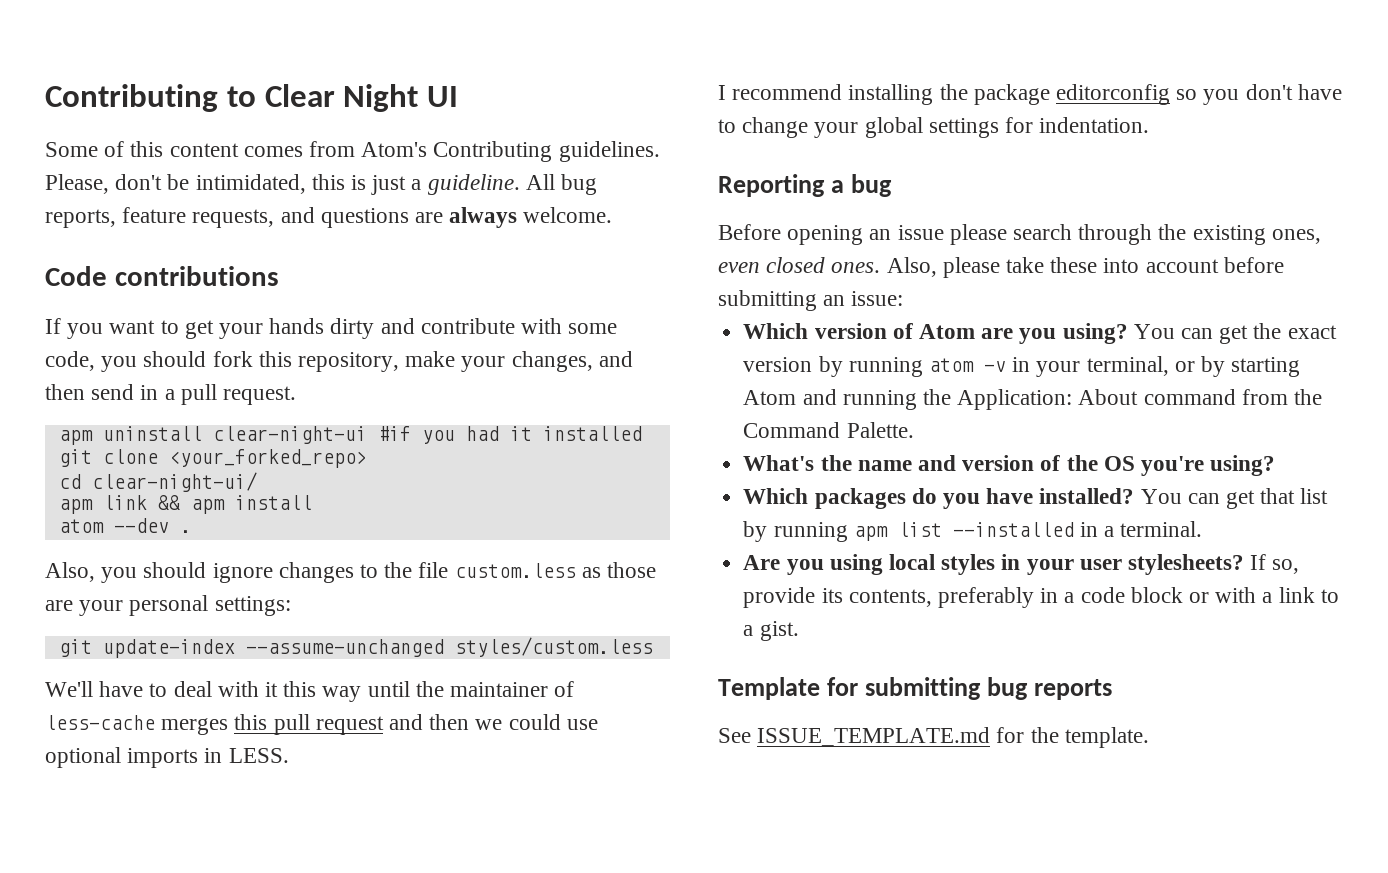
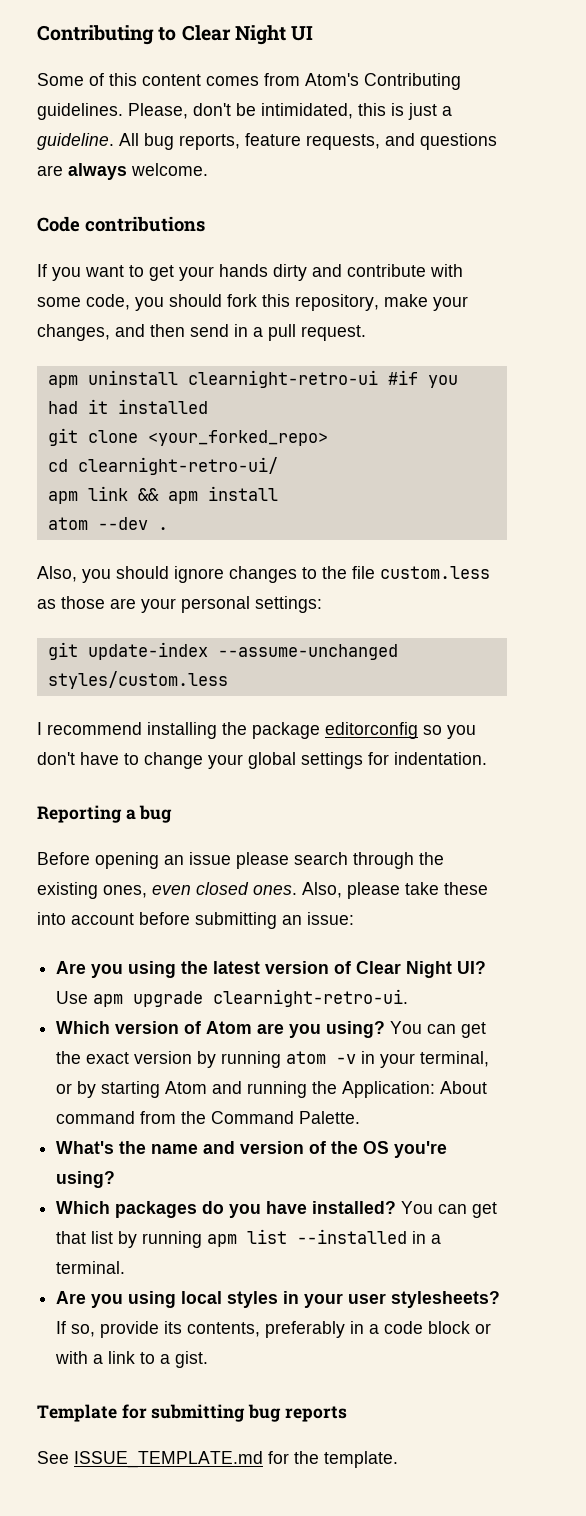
[212,426,367,444] clear-night-ui -> [187,370,378,388] clearnight-retro-ui
[91,472,257,492] clear-night-ui/ -> [77,457,278,475] clearnight-retro-ui/
[45,681,575,702] [45,714,598,735] [45,747,289,768] // We'll have to deal with it this way until the maintainer of less-cache merges this pull request and then we could use optional imports in LESS. -> (228, 680) none
(904, 298) none -> [56,961,487,978] [56,989,409,1007] // Are you using the latest version of Clear Night UI? Use apm upgrade clearnight-retro-ui.

